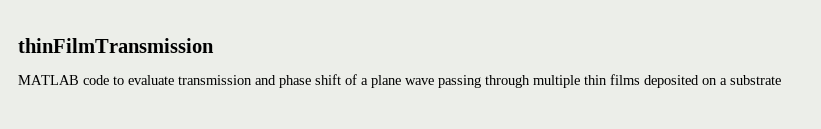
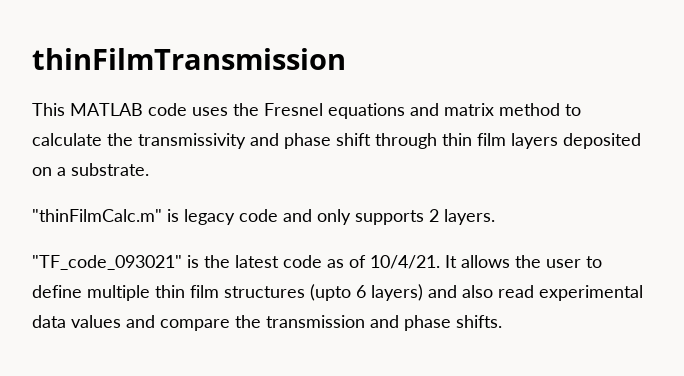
(214, 45) none -> [32,103,65,116] This
[113,74,781,88] to evaluate transmission and phase shift of a plane wave passing through multiple thin films deposited on a substrate -> [192,103,581,119] [32,133,641,149] [32,163,149,176] [32,209,495,225] [32,255,602,270] [32,284,643,301] [32,315,502,331] uses the Fresnel equations and matrix method to calculate the transmissivity and phase shift through thin film layers deposited on a substrate. // "thinFilmCalc.m" is legacy code and only supports 2 layers. // "TF_code_093021" is the latest code as of 10/4/21. It allows the user to define multiple thin film structures (upto 6 layers) and also read experimental data values and compare the transmission and phase shifts.

